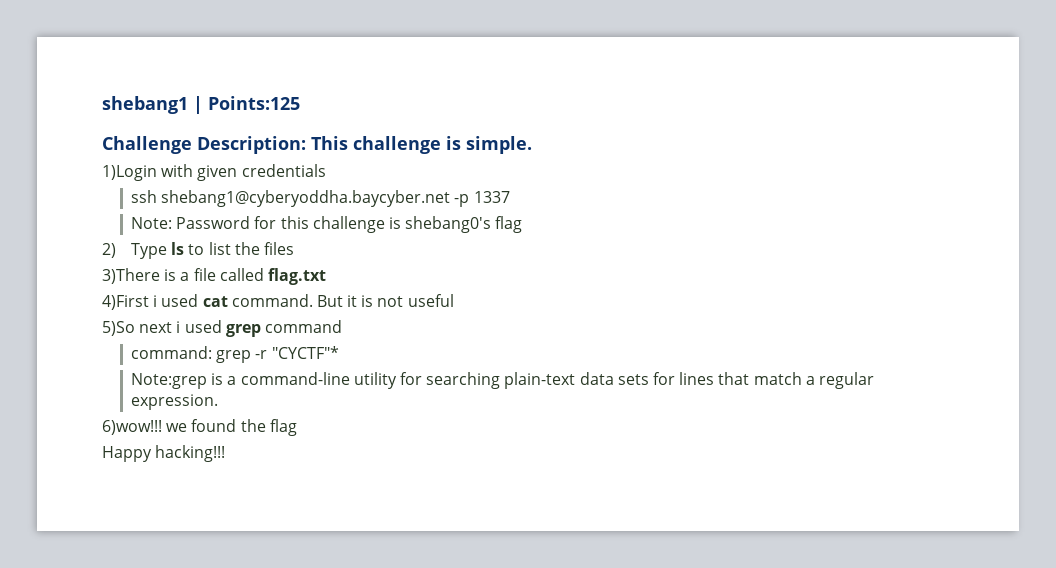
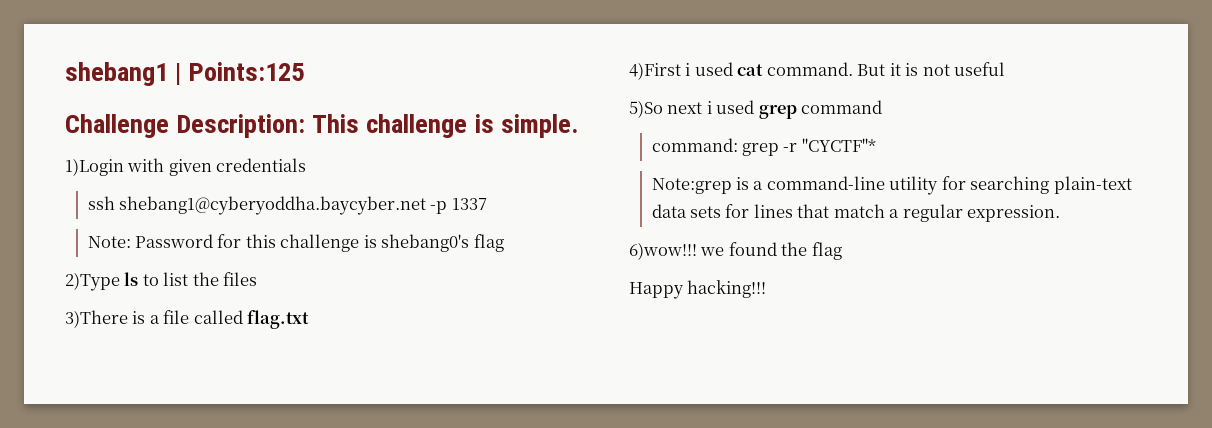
[102,243,168,259] 2) Type -> [65,272,120,291] 2)Type

